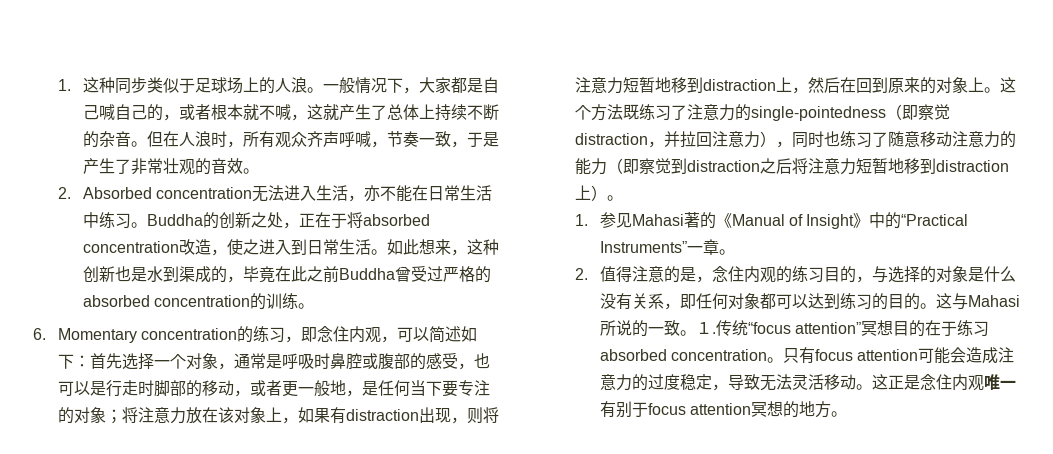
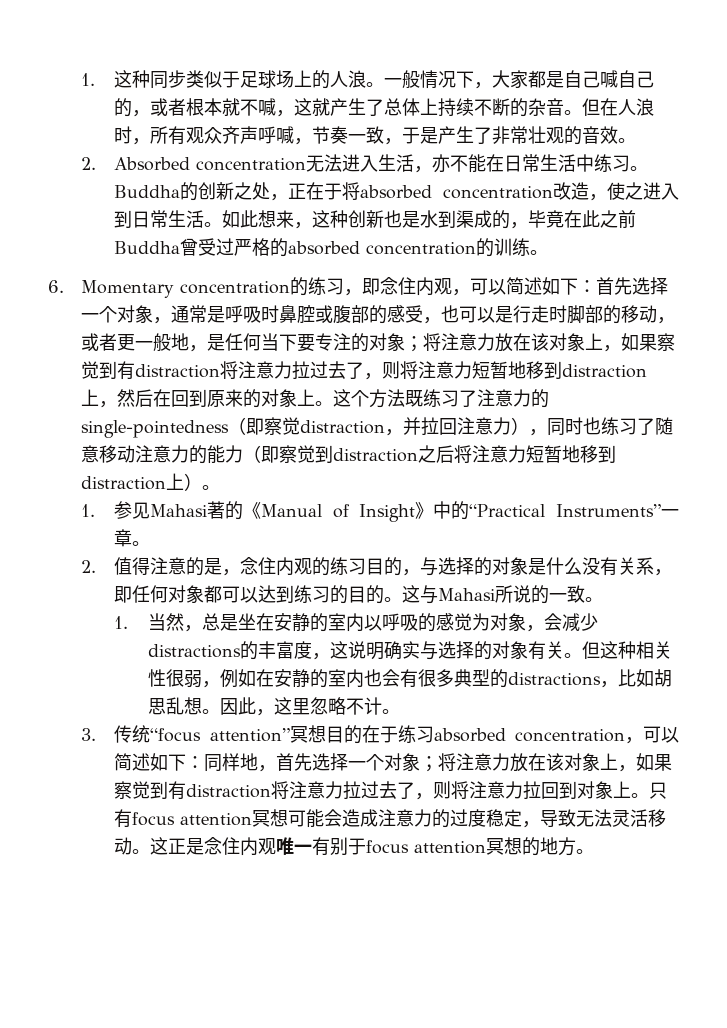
[329,407,451,424] 有distraction出现 -> [657,333,676,352] [81,361,365,380] 察觉到有distraction将注意力拉过去了
[695,322,716,334] １. -> [114,613,598,632] [147,641,672,660] [147,669,672,688] [147,697,400,716] [81,728,97,741] // 1.当然，总是坐在安静的室内以呼吸的感觉为对象，会减少distractions的丰富度，这说明确实与选择的对象有关。但这种相关性很弱，例如在安静的室内也会有很多典型的distractions，比如胡思乱想。因此，这里忽略不计。 // 3.
(768, 355) none -> [625,726,679,744] [114,753,673,772] [114,781,632,800] ，可以简述如下：同样地，首先选择一个对象；将注意力放在该对象上，如果察觉到有distraction将注意力拉过去了，则将注意力拉回到对象上
(919, 355) none -> [252,809,289,827] 冥想

